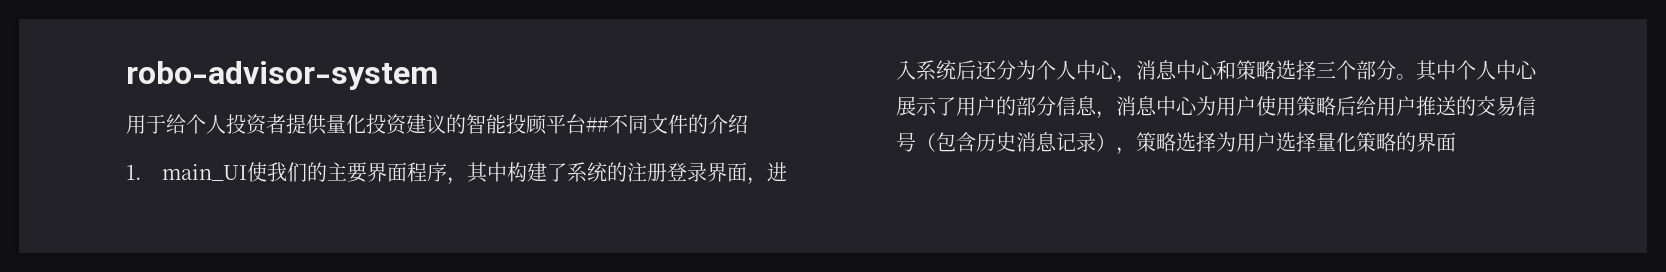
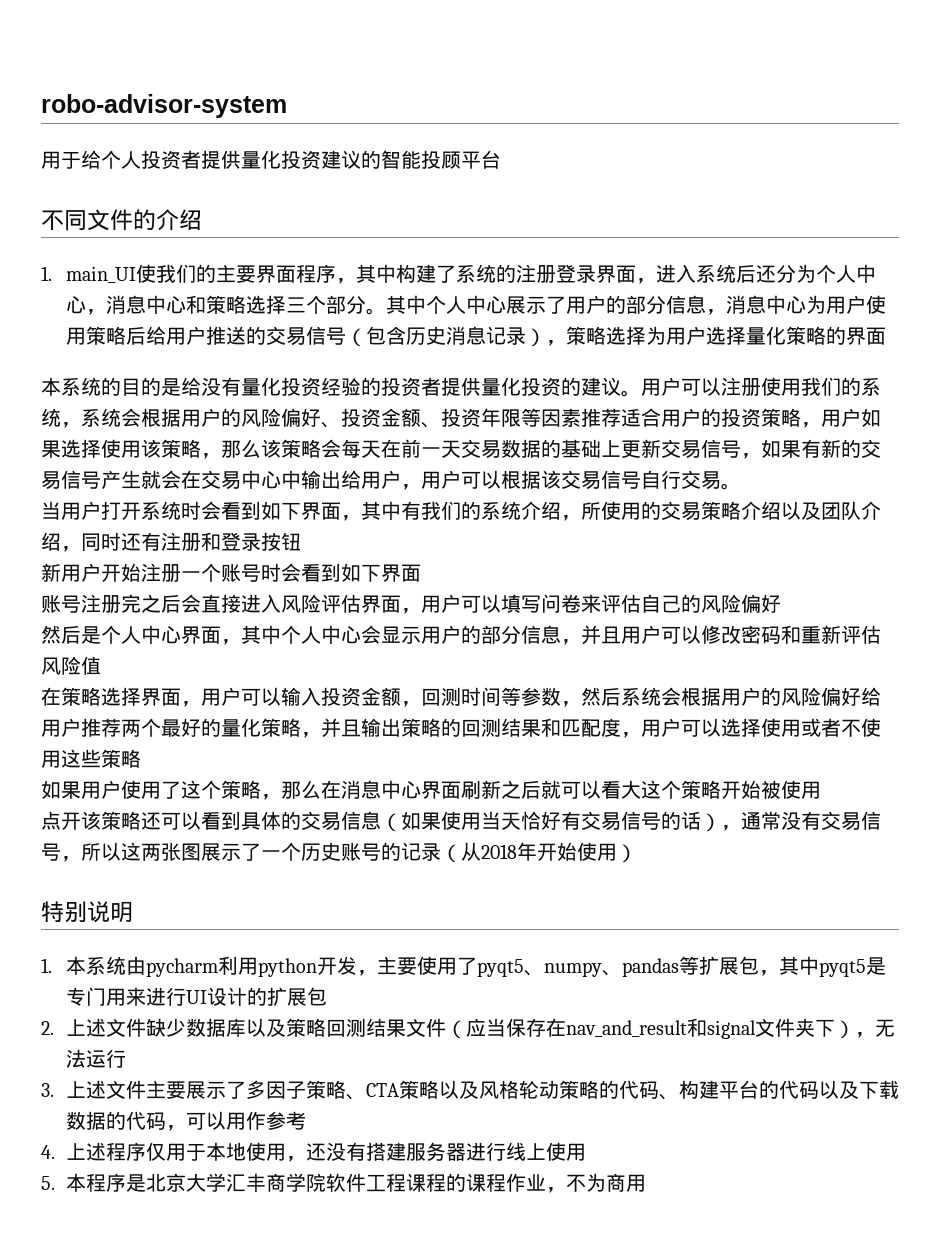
[586,117,609,132] ## -> (501, 159) //
(1457, 142) none -> [41,377,881,397] [41,408,881,428] [41,439,881,459] [41,470,741,490] [41,501,881,521] [41,532,301,552] [41,563,421,582] [41,594,781,614] [41,625,881,645] [41,656,101,675] [41,687,881,707] [41,718,881,738] [41,749,141,768] [41,780,821,800] [41,811,881,832] [41,842,637,863] [41,901,133,923] [41,956,886,977] [65,987,327,1006] [41,1018,895,1039] [65,1049,126,1068] [41,1080,899,1100] [65,1111,306,1131] [41,1142,586,1162] [41,1173,646,1193] // 本系统的目的是给没有量化投资经验的投资者提供量化投资的建议。用户可以注册使用我们的系统，系统会根据用户的风险偏好、投资金额、投资年限等因素推荐适合用户的投资策略，用户如果选择使用该策略，那么该策略会每天在前一天交易数据的基础上更新交易信号，如果有新的交易信号产生就会在交易中心中输出给用户，用户可以根据该交易信号自行交易。 // 当用户打开系统时会看到如下界面，其中有我们的系统介绍，所使用的交易策略介绍以及团队介绍，同时还有注册和登录按钮 // 新用户开始注册一个账号时会看到如下界面 // 账号注册完之后会直接进入风险评估界面，用户可以填写问卷来评估自己的风险偏好 // 然后是个人中心界面，其中个人中心会显示用户的部分信息，并且用户可以修改密码和重新评估风险值 // 在策略选择界面，用户可以输入投资金额，回测时间等参数，然后系统会根据用户的风险偏好给用户推荐两个最好的量化策略，并且输出策略的回测结果和匹配度，用户可以选择使用或者不使用这些策略 // 如果用户使用了这个策略，那么在消息中心界面刷新之后就可以看大这个策略开始被使用 // 点开该策略还可以看到具体的交易信息（如果使用当天恰好有交易信号的话），通常没有交易信号，所以这两张图展示了一个历史账号的记录（从2018年开始使用） // 特别说明 // 1.本系统由pycharm利用python开发，主要使用了pyqt5、numpy、pandas等扩展包，其中pyqt5是专门用来进行UI设计的扩展包 // 2.上述文件缺少数据库以及策略回测结果文件（应当保存在nav_and_result和signal文件夹下），无法运行 // 3.上述文件主要展示了多因子策略、CTA策略以及风格轮动策略的代码、构建平台的代码以及下载数据的代码，可以用作参考 // 4.上述程序仅用于本地使用，还没有搭建服务器进行线上使用 // 5.本程序是北京大学汇丰商学院软件工程课程的课程作业，不为商用

